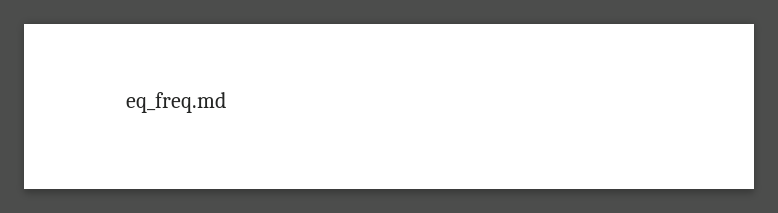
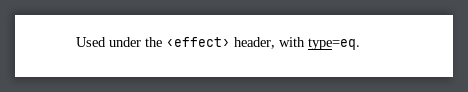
[126,92,226,113] eq_freq.md -> [76,37,360,50] Used under the ‹effect› header, with type=eq.

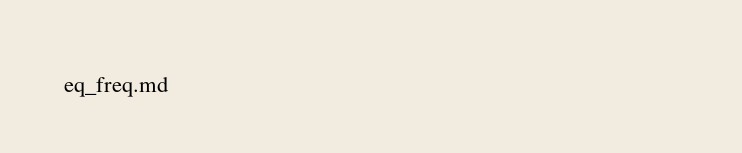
[76,37,360,50] Used under the ‹effect› header, with type=eq. -> [64,76,169,97] eq_freq.md

